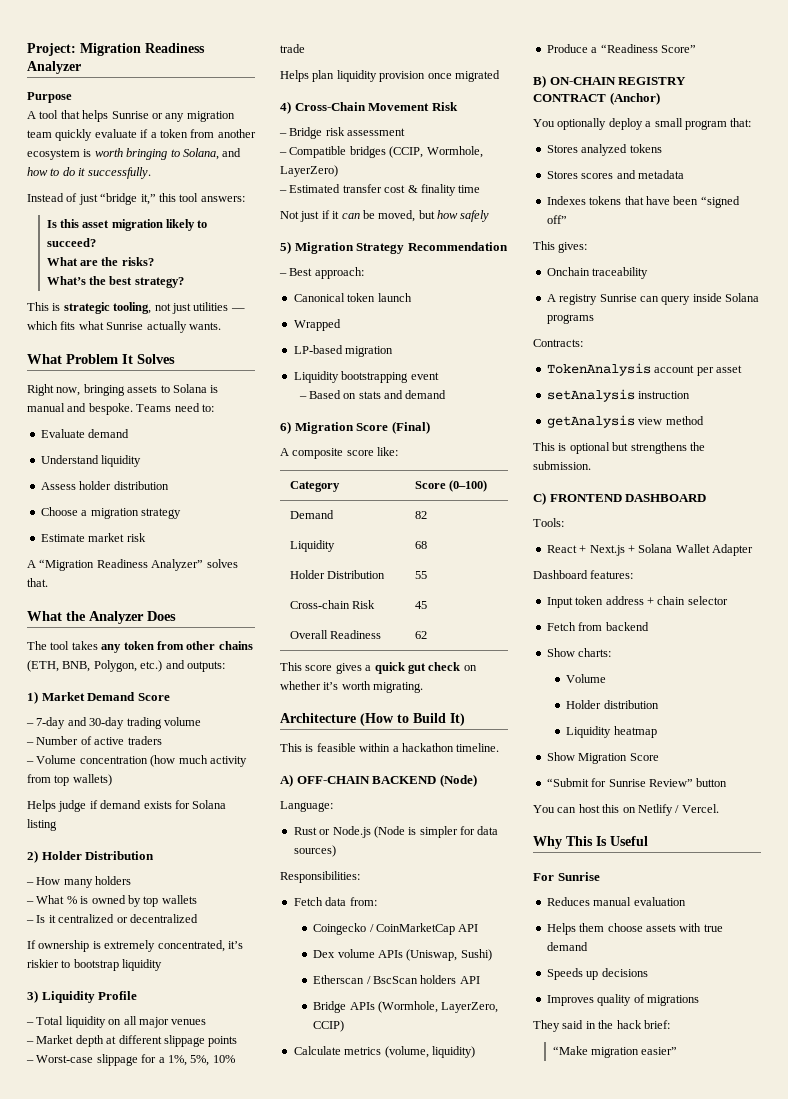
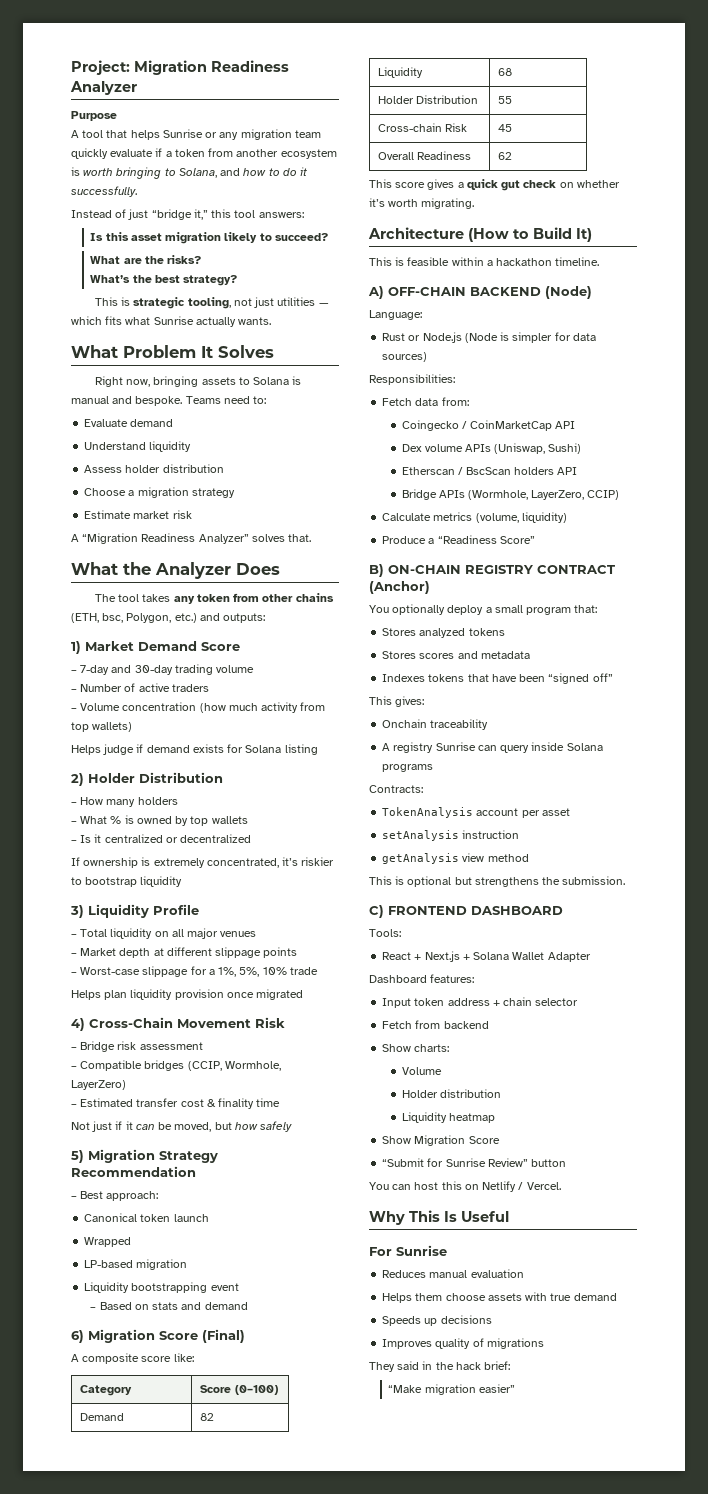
[62,661,91,672] BNB, -> [102,613,124,623] bsc,

